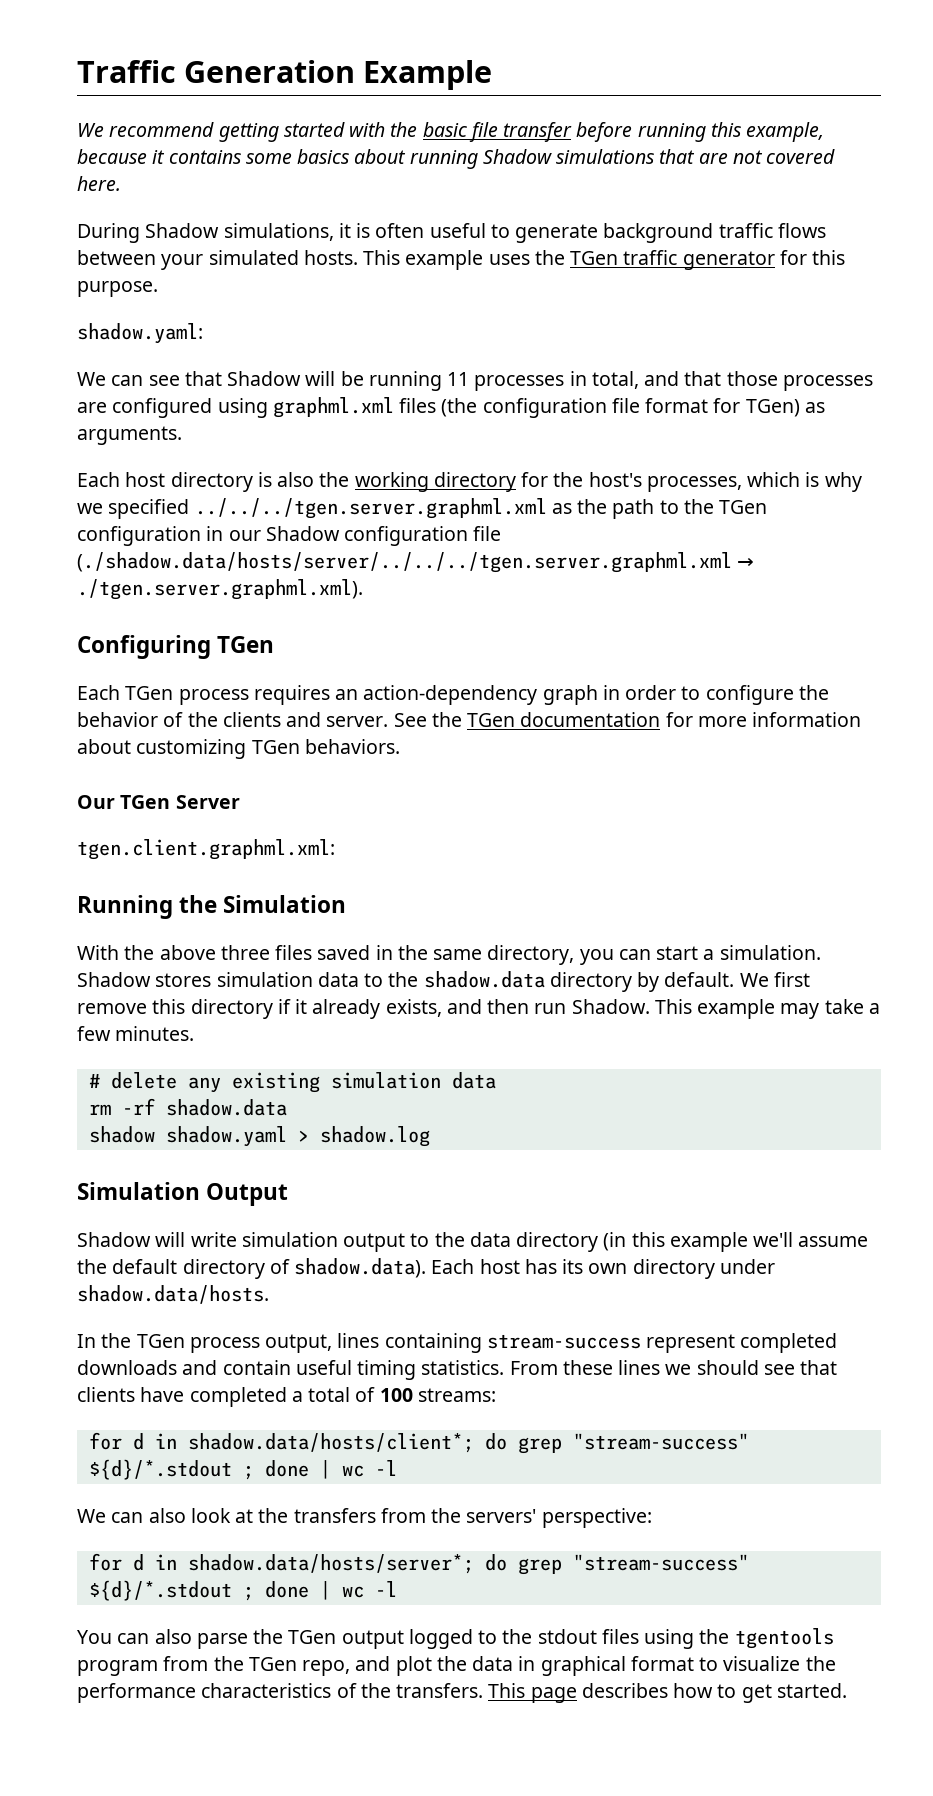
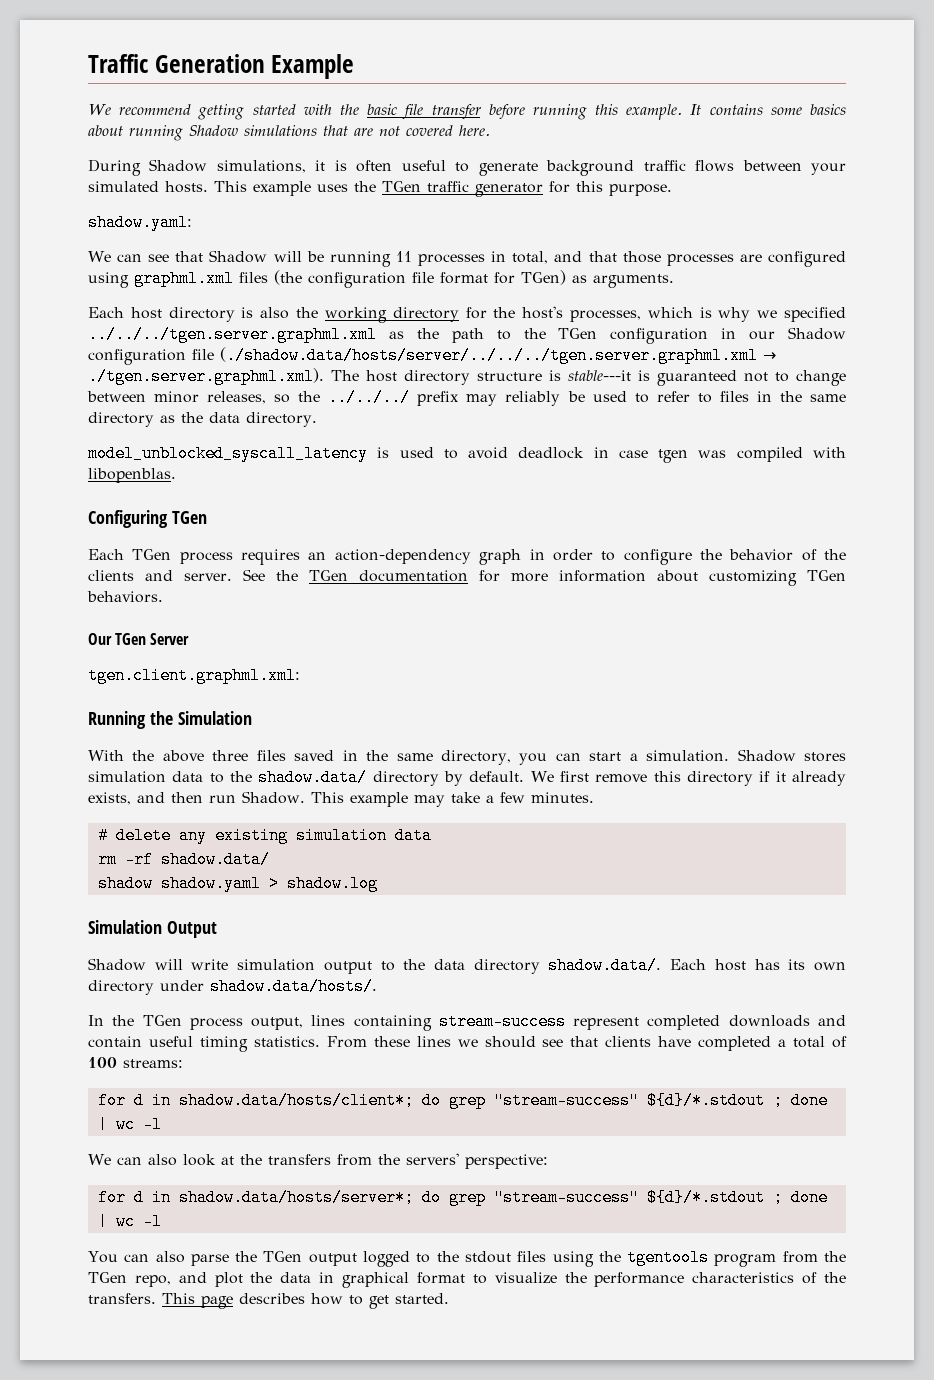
[746,122,825,142] [77,149,166,164] example, because it -> [626,104,702,120] example. It
(363, 589) none -> [331,370,846,386] [87,389,846,406] [88,412,317,427] [88,445,846,463] [88,468,176,483] The host directory structure is stable---it is guaranteed not to change between minor releases, so the ../../../ prefix may reliably be used to refer to files in the same directory as the data directory. // model_unblocked_syscall_latency is used to avoid deadlock in case tgen was compiled with libopenblas.
[423,971,545,988] shadow.data -> [258,769,368,786] shadow.data/
[165,1099,287,1116] shadow.data -> [160,851,270,868] shadow.data/
[603,1232,869,1252] [77,1258,427,1279] (in this example we'll assume the default directory of shadow.data). -> [548,957,662,974] shadow.data/.
[77,1285,269,1304] shadow.data/hosts. -> [210,978,377,995] shadow.data/hosts/.

